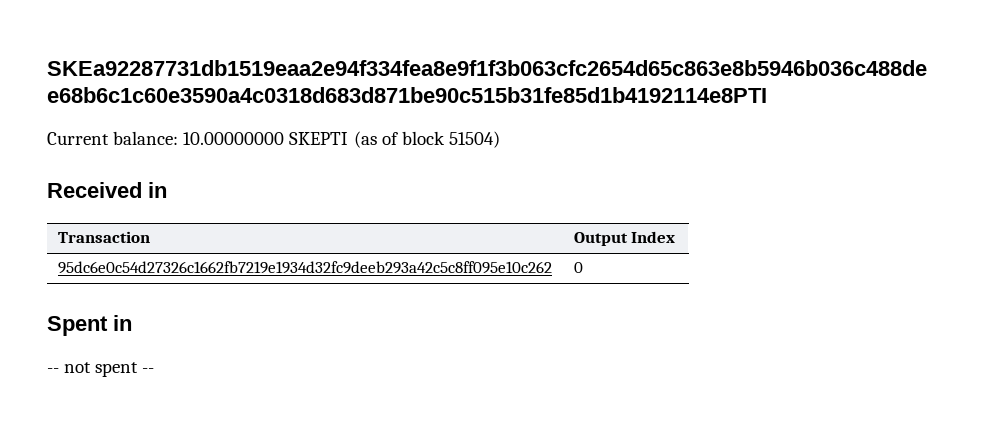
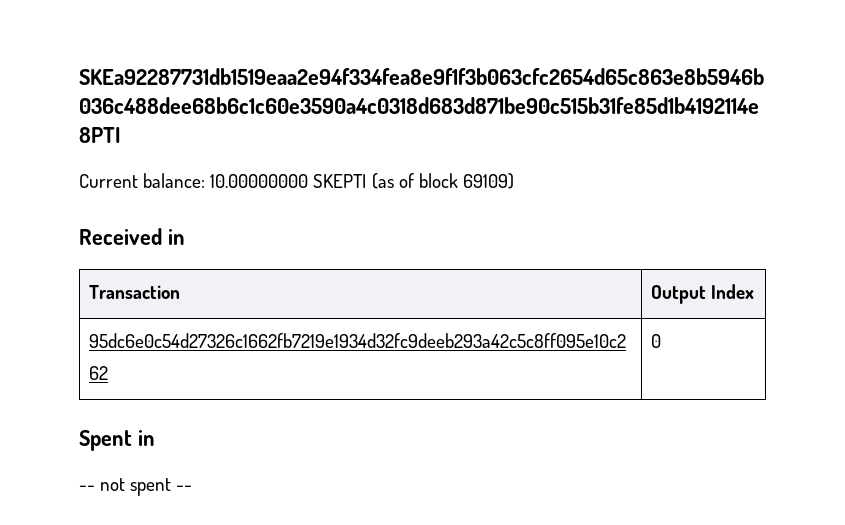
[448,131,500,148] 51504) -> [462,173,514,189] 69109)

